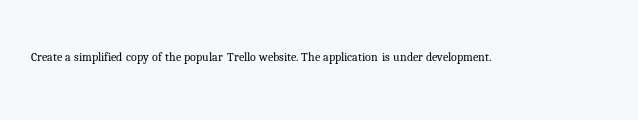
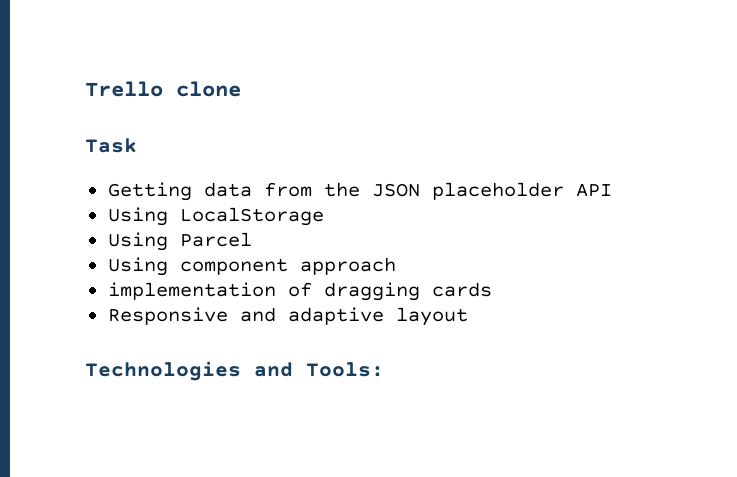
[31,52,492,64] Create a simplified copy of the popular Trello website. The application is under development. -> [85,81,241,97] [85,138,137,153] [107,182,612,201] [107,207,324,226] [107,232,252,251] [107,257,396,276] [107,282,492,301] [107,307,468,326] [85,361,384,381] Trello clone // Task // Getting data from the JSON placeholder API // Using LocalStorage // Using Parcel // Using component approach // implementation of dragging cards // Responsive and adaptive layout // Technologies and Tools:

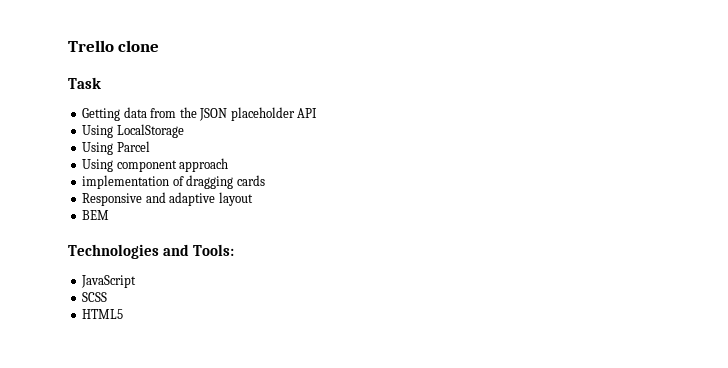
(468, 316) none -> [82,210,110,220] // BEM
(384, 369) none -> [81,275,137,288] [82,292,108,302] [82,309,124,319] // JavaScript // SCSS // HTML5

